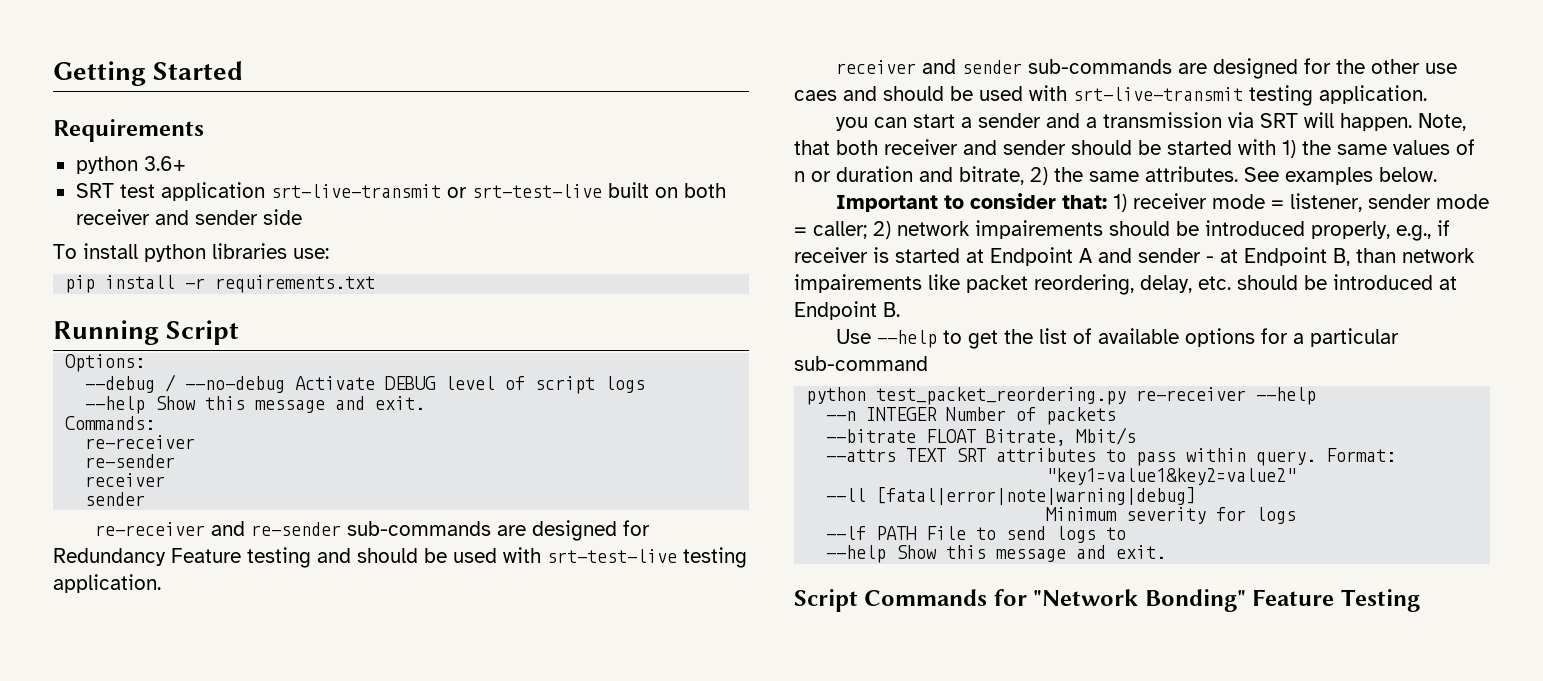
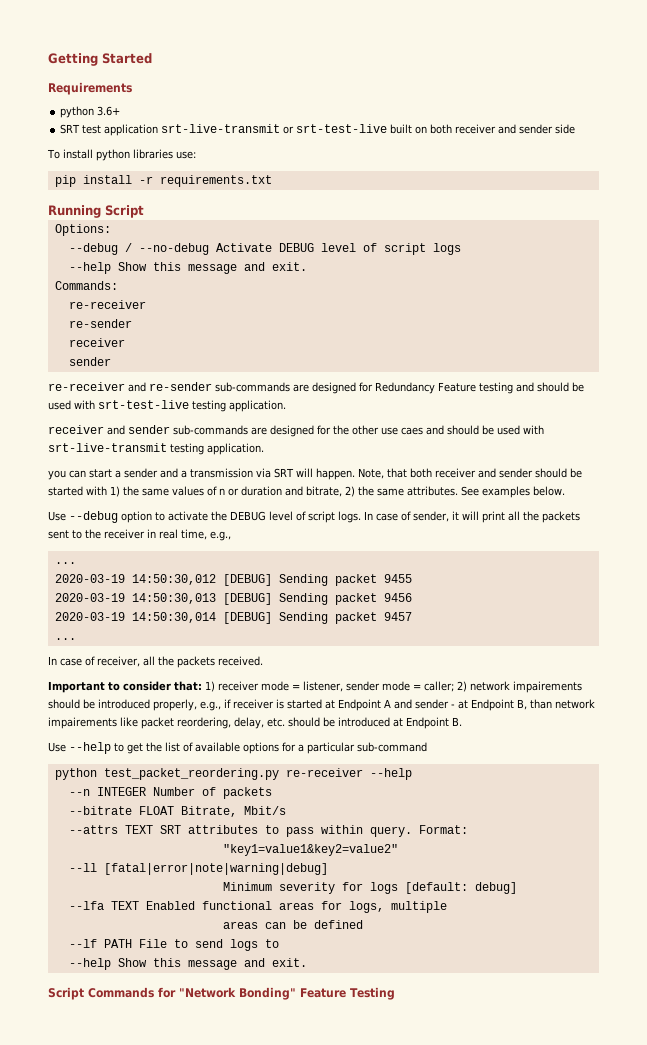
(1437, 174) none -> [48,511,580,523] [48,529,231,541] [54,562,76,564] [54,574,412,586] [54,593,412,605] [54,612,412,624] [54,638,76,640] [48,656,263,668] // Use --debug option to activate the DEBUG level of script logs. In case of sender, it will print all the packets sent to the receiver in real time, e.g., // ... // 2020-03-19 14:50:30,012 [DEBUG] Sending packet 9455 // 2020-03-19 14:50:30,013 [DEBUG] Sending packet 9456 // 2020-03-19 14:50:30,014 [DEBUG] Sending packet 9457 // ... // In case of receiver, all the packets received.
(1297, 515) none -> [404,882,517,894] [68,901,447,913] [222,920,363,929] [default: debug] // --lfa TEXT Enabled functional areas for logs, multiple // areas can be defined

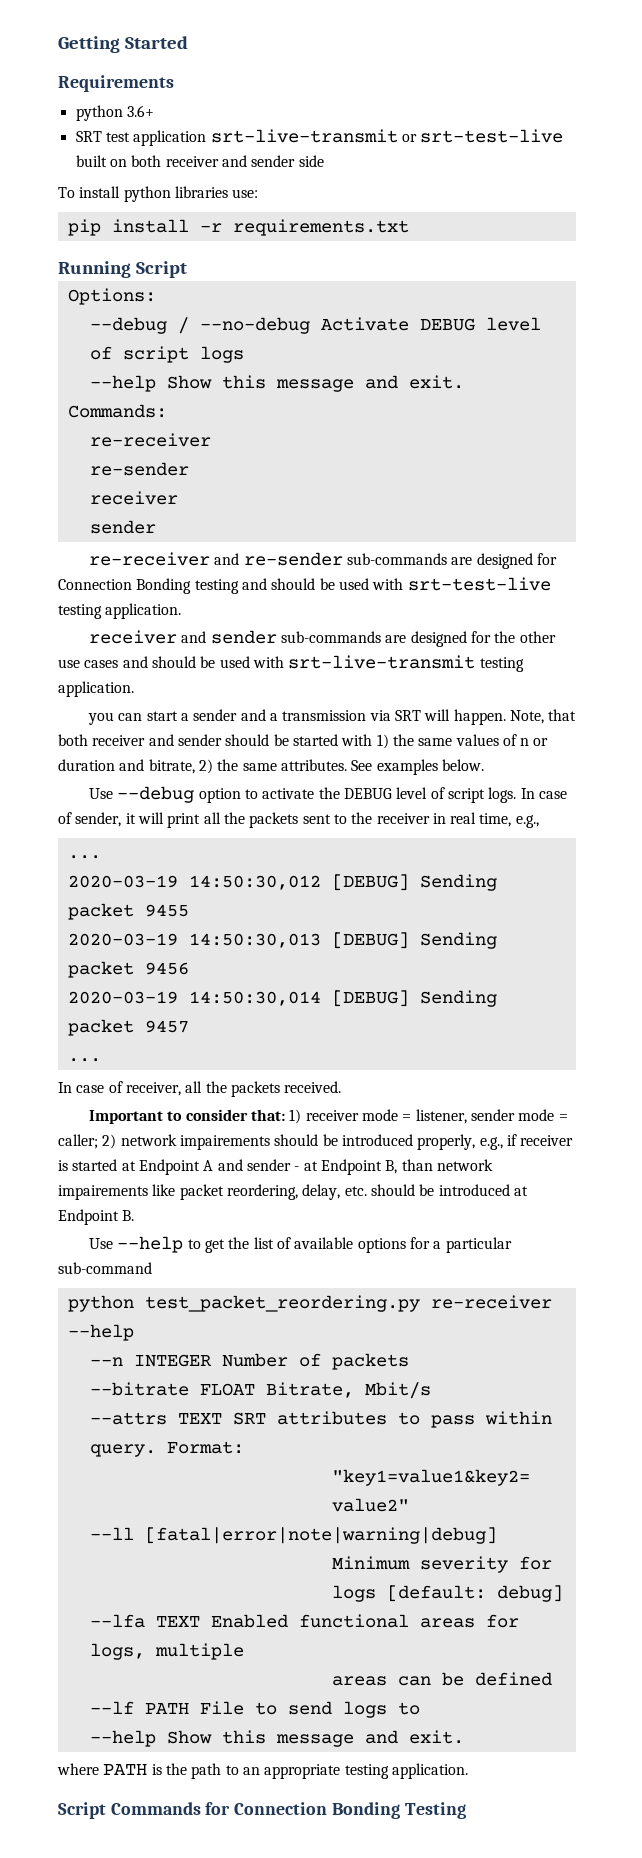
[375,382,476,394] Redundancy Feature -> [58,578,192,594] Connection Bonding
[401,427,423,435] caes -> [84,660,119,668] cases
(307, 962) none -> [57,1763,468,1779] // where PATH is the path to an appropriate testing application.
[179,987,346,1000] "Network Bonding" Feature -> [234,1802,400,1819] Connection Bonding

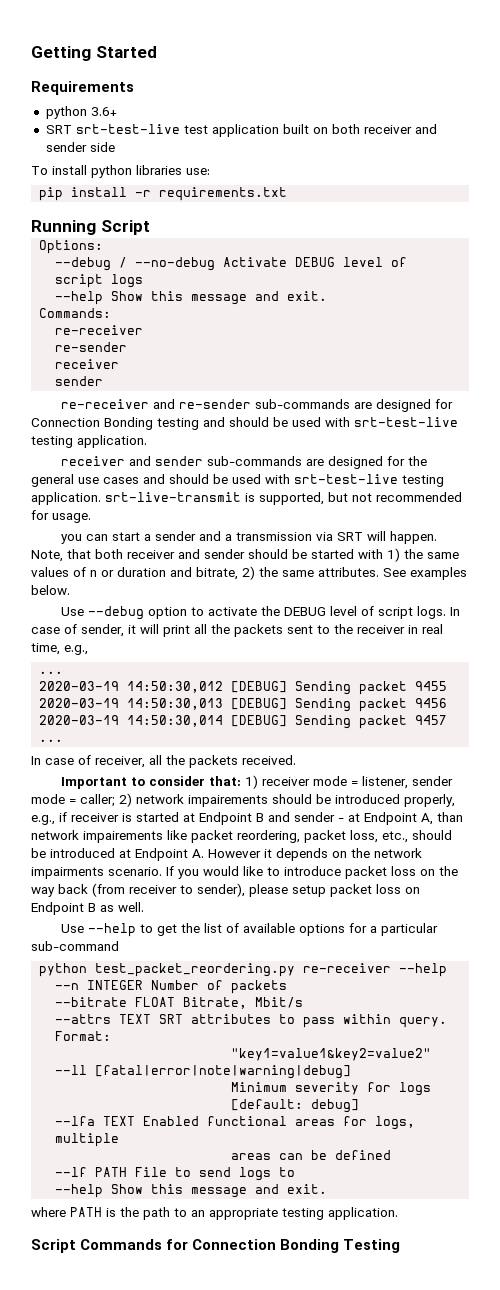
(102, 136) none -> [75,124,180,134] srt-test-live
[210,129,564,143] srt-live-transmit or srt-test-live -> (279, 130) none
[519,631,556,643] other -> [31,474,74,487] general
[288,655,524,672] [58,681,134,697] srt-live-transmit testing application. -> [294,474,444,487] [31,492,462,505] [31,510,91,523] srt-test-live testing application. srt-live-transmit is supported, but not recommended for usage.
[203,1160,214,1171] A -> [256,813,264,822] B
[385,1160,398,1174] B, -> [421,813,433,825] A,
[302,1184,367,1200] delay, etc. -> [304,830,408,843] packet loss, etc.,
[122,1210,135,1221] B. -> [192,848,422,861] [31,866,458,879] [31,883,420,897] [31,902,144,915] A. However it depends on the network impairments scenario. If you would like to introduce packet loss on the way back (from receiver to sender), please setup packet loss on Endpoint B as well.

